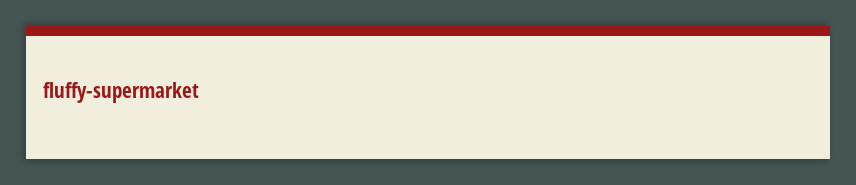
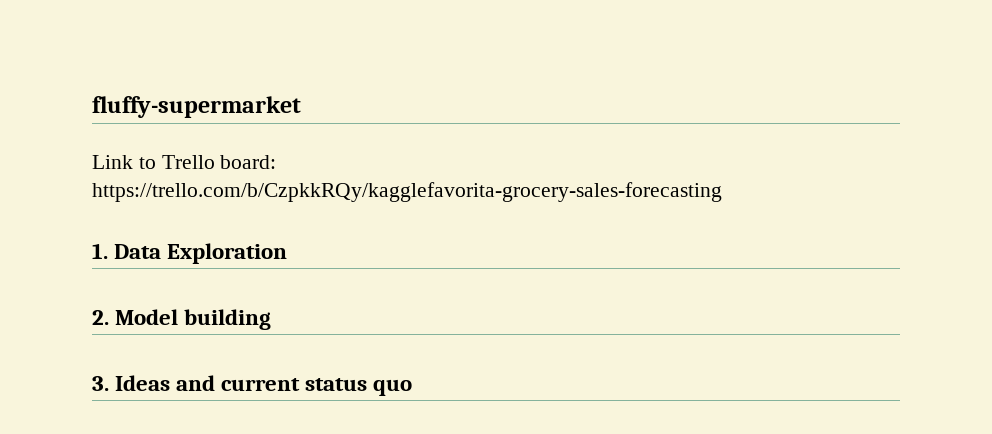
(199, 92) none -> [92,155,277,169] [92,182,722,202] [92,243,288,264] [92,309,272,330] [92,375,413,396] // Link to Trello board: https://trello.com/b/CzpkkRQy/kagglefavorita-grocery-sales-forecasting // 1. Data Exploration // 2. Model building // 3. Ideas and current status quo

